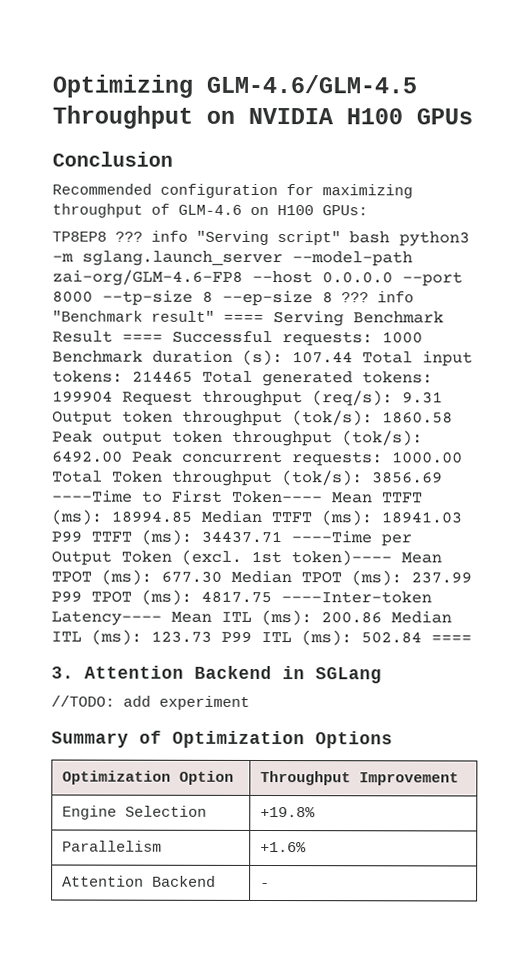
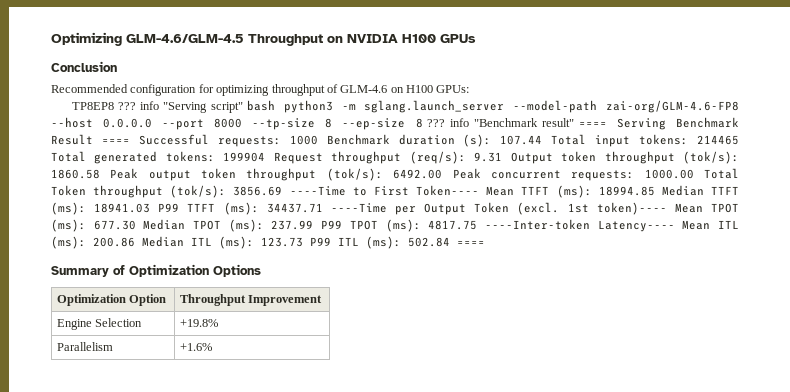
[322,184,413,199] maximizing -> [216,85,270,96] optimizing
[51,665,382,684] [51,695,250,710] // 3. Attention Backend in SGLang // //TODO: add experiment -> (485, 243) none
[61,875,216,887] [259,882,270,888] // Attention Backend | - -> (212, 347) none

